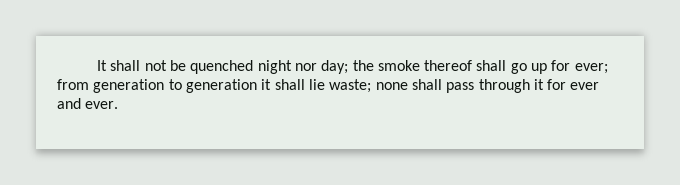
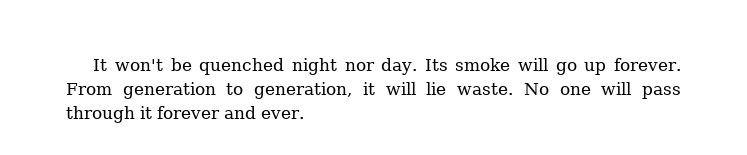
[110,60,167,71] shall not -> [115,59,164,71] won't
[321,60,608,74] [57,79,442,93] day; the smoke thereof shall go up for ever; from generation to generation it shall lie waste; none shall -> [381,58,682,75] [66,82,632,99] day. Its smoke will go up forever. From generation to generation, it will lie waste. No one will
[547,79,600,90] for ever -> [157,106,220,119] forever

